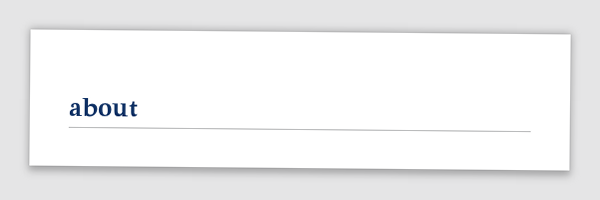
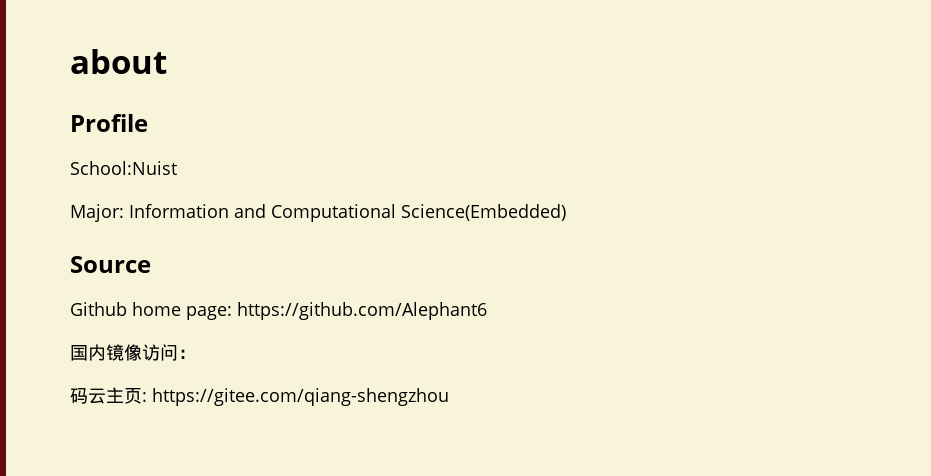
(139, 107) none -> [70,114,148,132] [70,161,177,175] [70,204,566,222] [70,256,151,273] [70,302,487,320] [70,344,196,361] [70,387,449,406] // Profile // School:Nuist // Major: Information and Computational Science(Embedded) // Source // Github home page: https://github.com/Alephant6 // 国内镜像访问： // 码云主页: https://gitee.com/qiang-shengzhou

